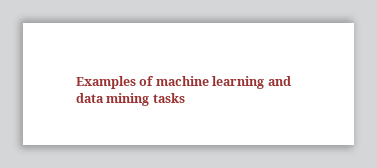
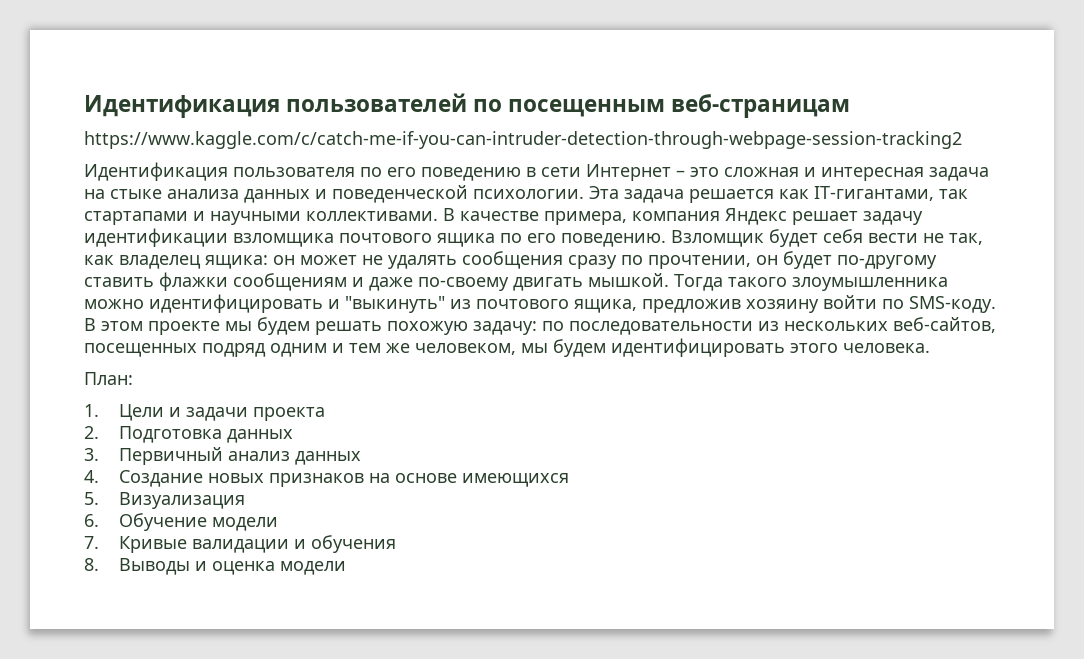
[76,76,291,89] [76,93,185,106] Examples of machine learning and data mining tasks -> [84,93,851,118] [84,131,962,149] [84,162,989,181] [84,185,968,203] [84,208,923,225] [84,228,983,247] [84,251,937,269] [84,272,948,291] [84,294,996,313] [84,317,996,335] [84,338,930,357] [84,372,133,385] [84,404,326,421] [84,426,294,443] [84,447,362,465] [84,470,570,487] [84,492,246,509] [84,513,279,531] [84,535,397,553] [84,558,347,575] Идентификация пользователей по посещенным веб-страницам // https://www.kaggle.com/c/catch-me-if-you-can-intruder-detection-through-webpage-session-tracking2 // Идентификация пользователя по его поведению в сети Интернет – это сложная и интересная задача на стыке анализа данных и поведенческой психологии. Эта задача решается как IT-гигантами, так стартапами и научными коллективами. В качестве примера, компания Яндекс решает задачу идентификации взломщика почтового ящика по его поведению. Взломщик будет себя вести не так, как владелец ящика: он может не удалять сообщения сразу по прочтении, он будет по-другому ставить флажки сообщениям и даже по-своему двигать мышкой. Тогда такого злоумышленника можно идентифицировать и "выкинуть" из почтового ящика, предложив хозяину войти по SMS-коду. В этом проекте мы будем решать похожую задачу: по последовательности из нескольких веб-сайтов, посещенных подряд одним и тем же человеком, мы будем идентифицировать этого человека. // План: // 1. Цели и задачи проекта // 2. Подготовка данных // 3. Первичный анализ данных // 4. Создание новых признаков на основе имеющихся // 5. Визуализация // 6. Обучение модели // 7. Кривые валидации и обучения // 8. Выводы и оценка модели

